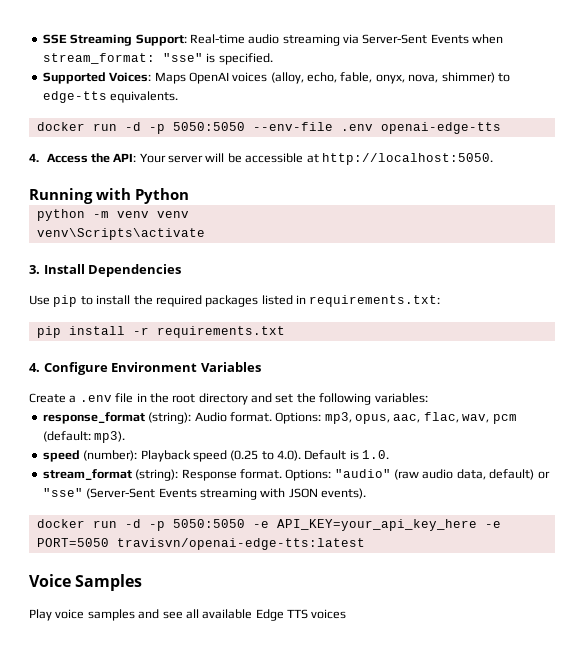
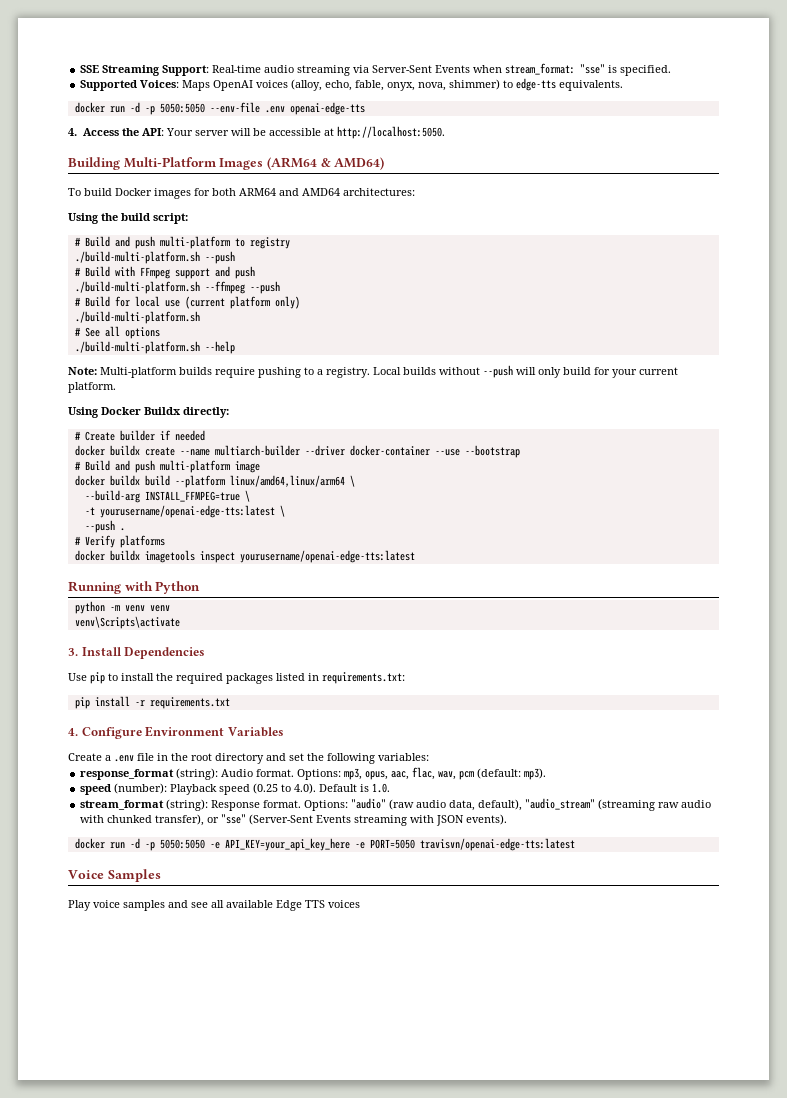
(493, 159) none -> [68,157,385,170] [68,188,415,199] [68,213,188,224] [74,236,290,249] [74,251,235,264] [74,266,255,279] [74,281,280,294] [74,296,300,309] [74,311,200,324] [74,326,160,339] [74,341,235,354] [68,365,678,378] [68,382,116,393] [68,407,229,418] [74,430,205,441] [74,445,520,458] [74,460,260,473] [74,475,355,488] [84,490,250,503] [84,505,285,518] [84,520,125,533] [74,535,165,548] [74,550,415,563] // Building Multi-Platform Images (ARM64 & AMD64) // To build Docker images for both ARM64 and AMD64 architectures: // Using the build script: // # Build and push multi-platform to registry // ./build-multi-platform.sh --push // # Build with FFmpeg support and push // ./build-multi-platform.sh --ffmpeg --push // # Build for local use (current platform only) // ./build-multi-platform.sh // # See all options // ./build-multi-platform.sh --help // Note: Multi-platform builds require pushing to a registry. Local builds without --push will only build for your current platform. // Using Docker Buildx directly: // # Create builder if needed // docker buildx create --name multiarch-builder --driver docker-container --use --bootstrap // # Build and push multi-platform image // docker buildx build --platform linux/amd64,linux/arm64 \ // --build-arg INSTALL_FFMPEG=true \ // -t yourusername/openai-edge-tts:latest \ // --push . // # Verify platforms // docker buildx imagetools inspect yourusername/openai-edge-tts:latest
[489,469,535,480] default) -> [478,798,712,811] [80,814,205,826] default), "audio_stream" (streaming raw audio with chunked transfer),

